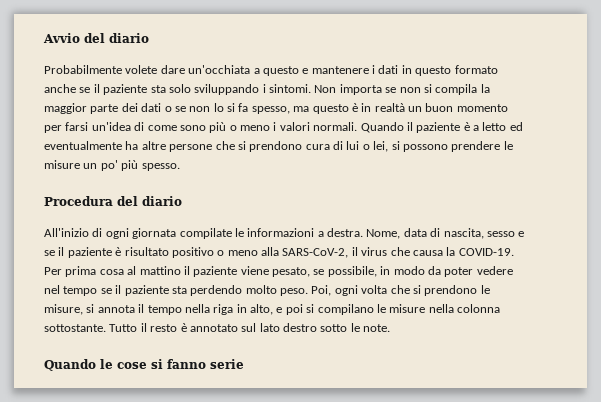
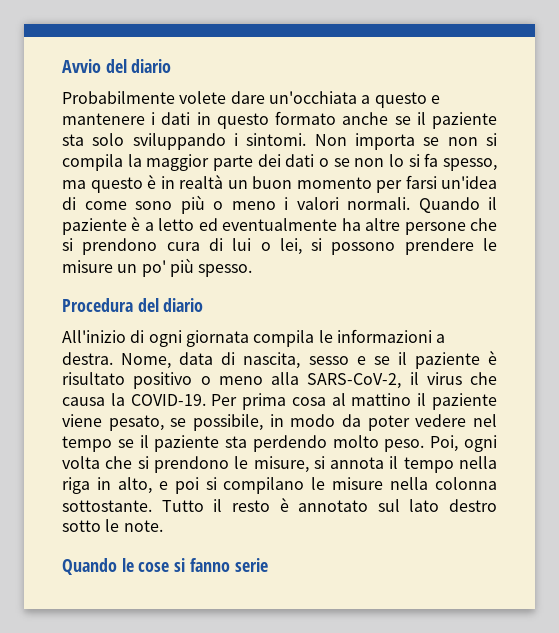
[179,228,232,239] compilate -> [253,330,315,347] compila

